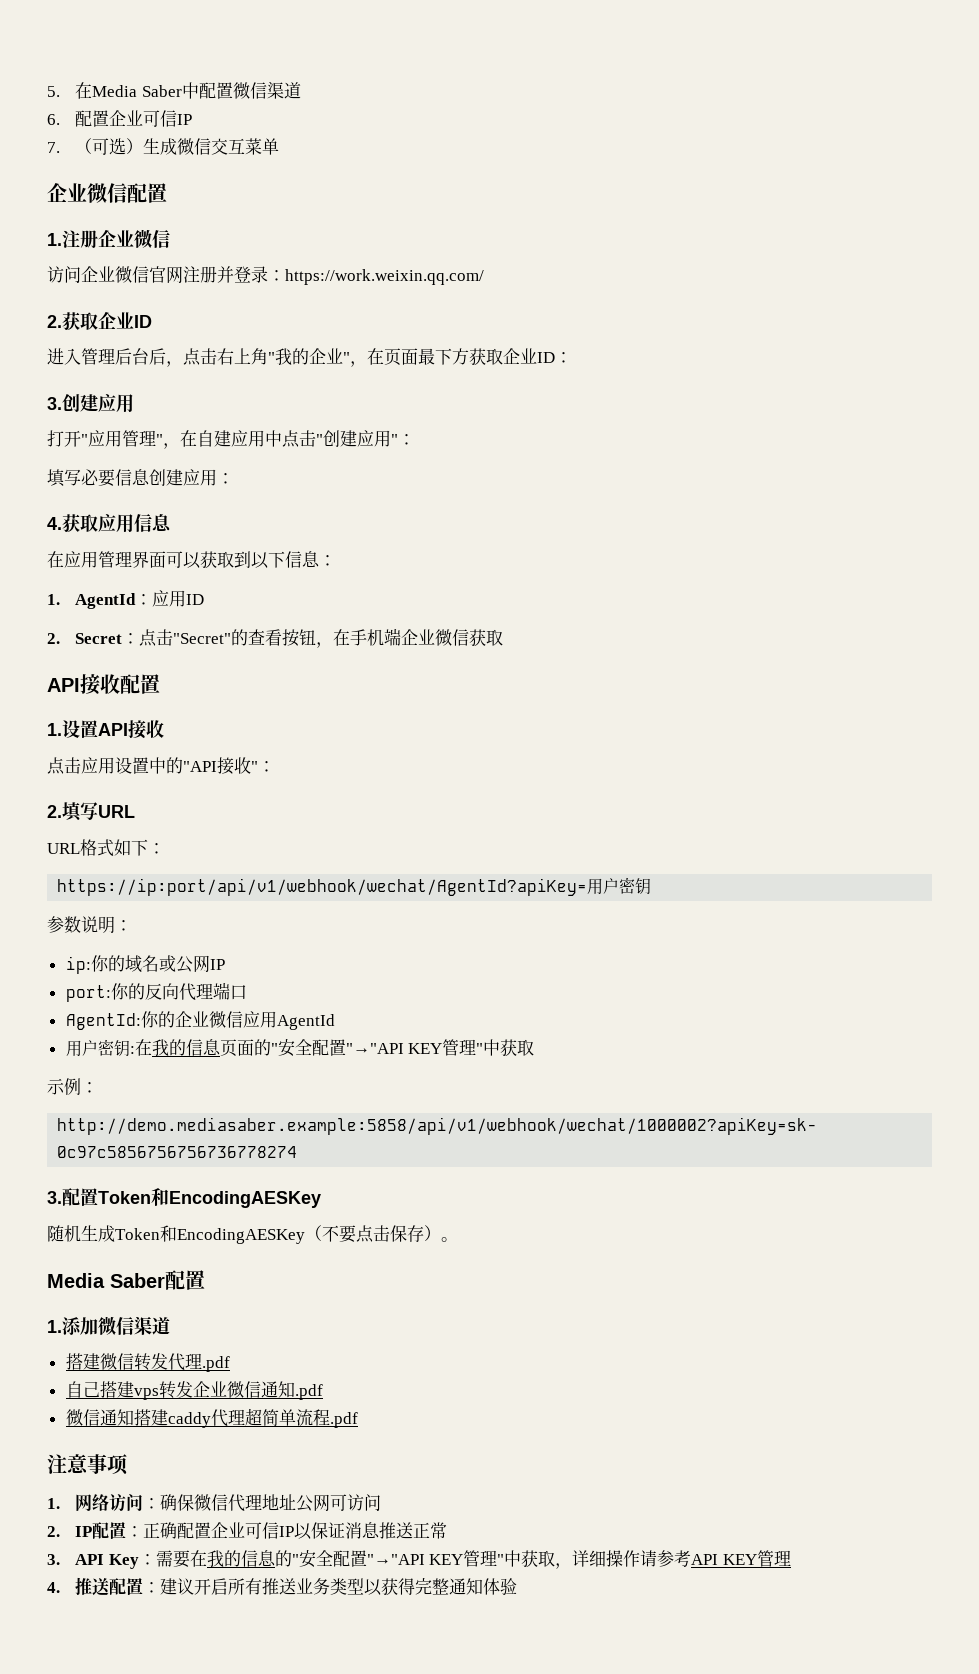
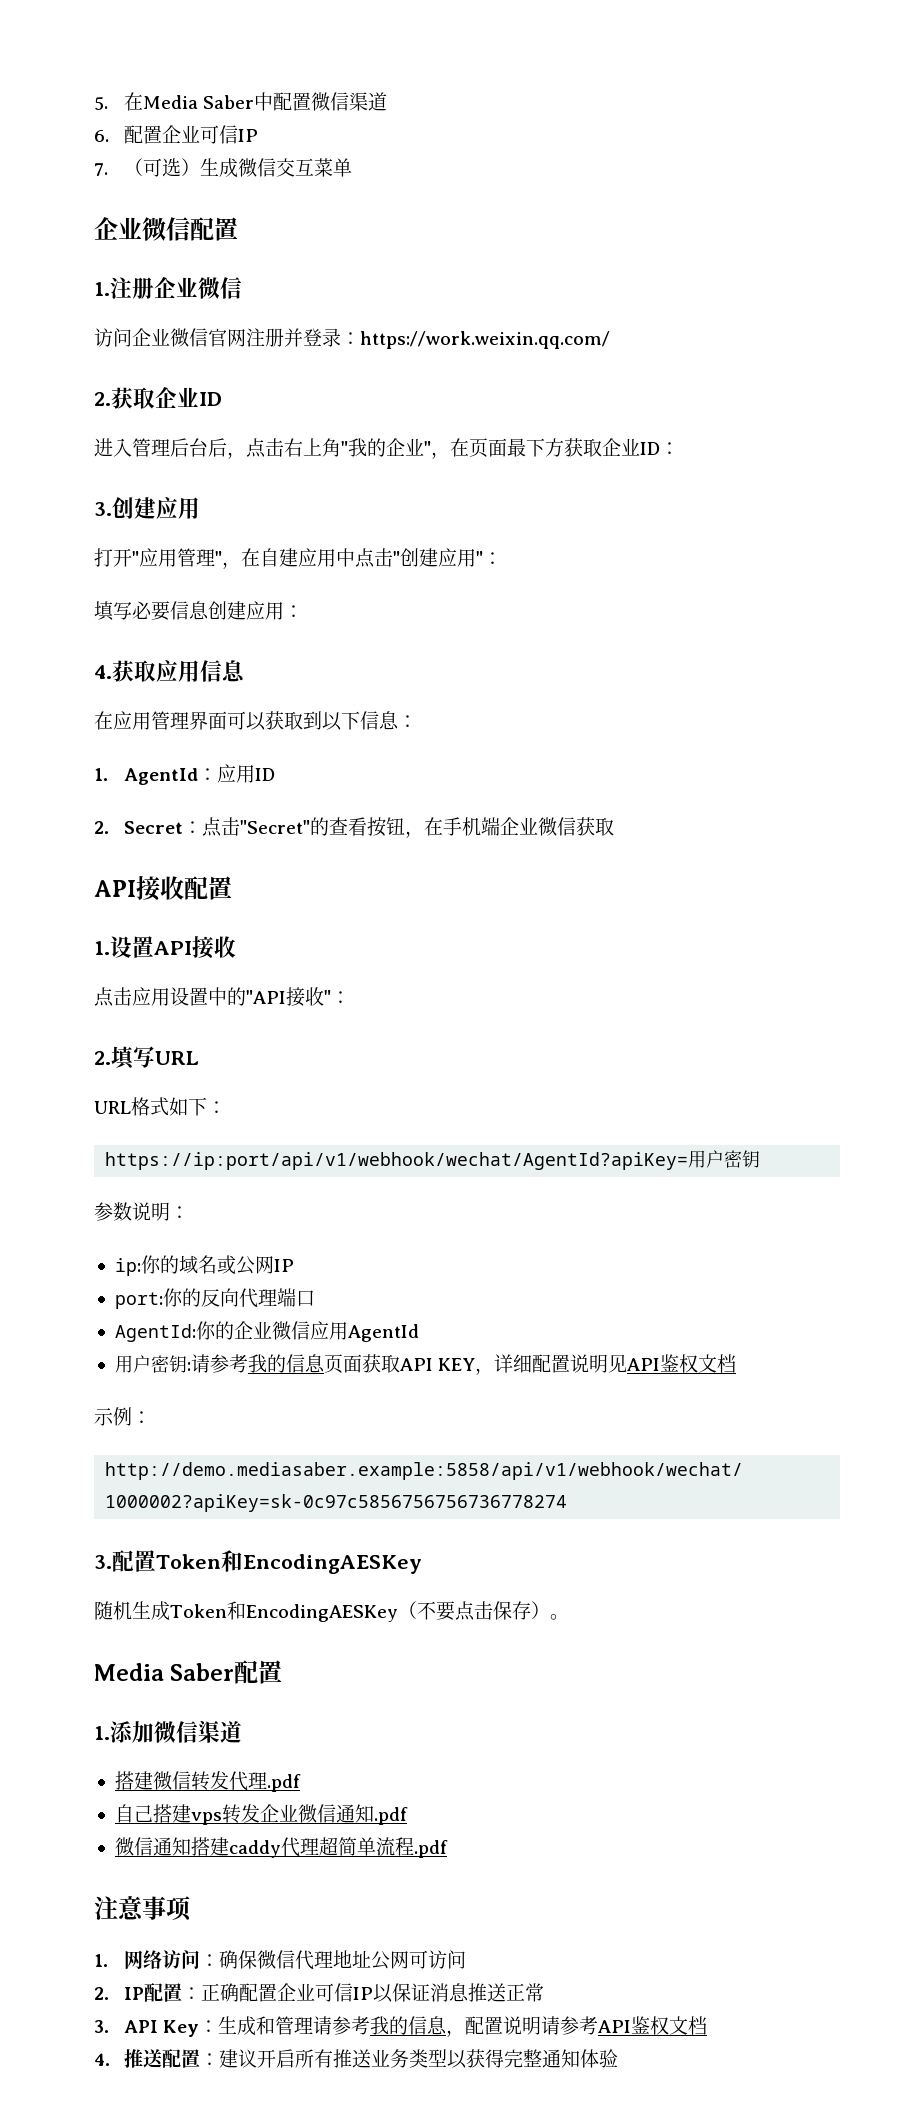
[134,1039,152,1056] 在 -> [190,1354,248,1373] 请参考
[253,1039,535,1057] 的"安全配置"→"API KEY管理"中获取 -> [361,1354,737,1375] 获取API KEY，详细配置说明见API鉴权文档
[155,1550,641,1569] 需要在我的信息的"安全配置"→"API KEY管理"中获取，详细操作 -> [217,2016,541,2037] 生成和管理请参考我的信息，配置说明
[722,1550,791,1567] KEY管理 -> [630,2016,707,2035] 鉴权文档

